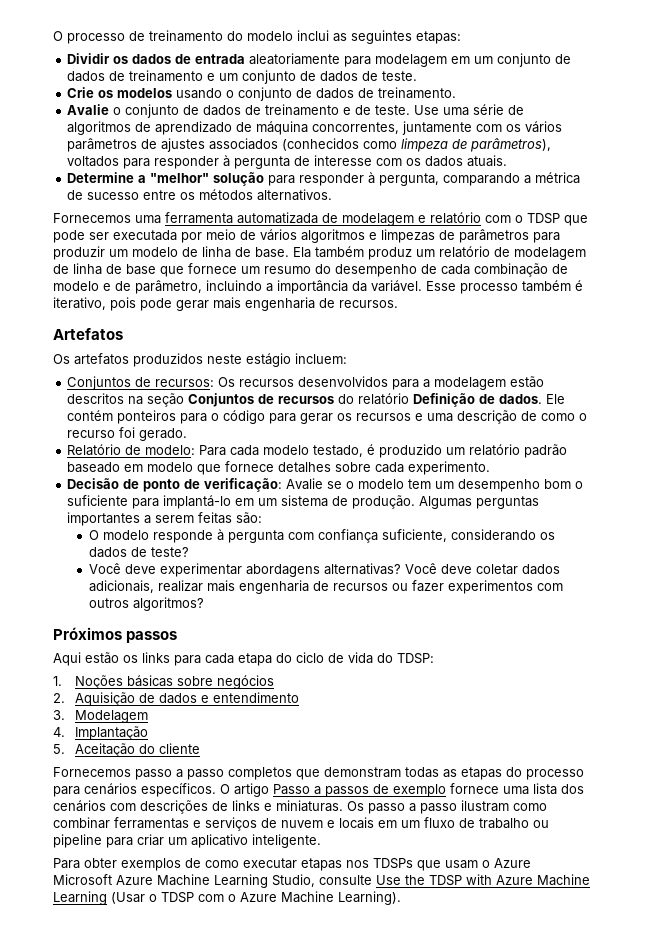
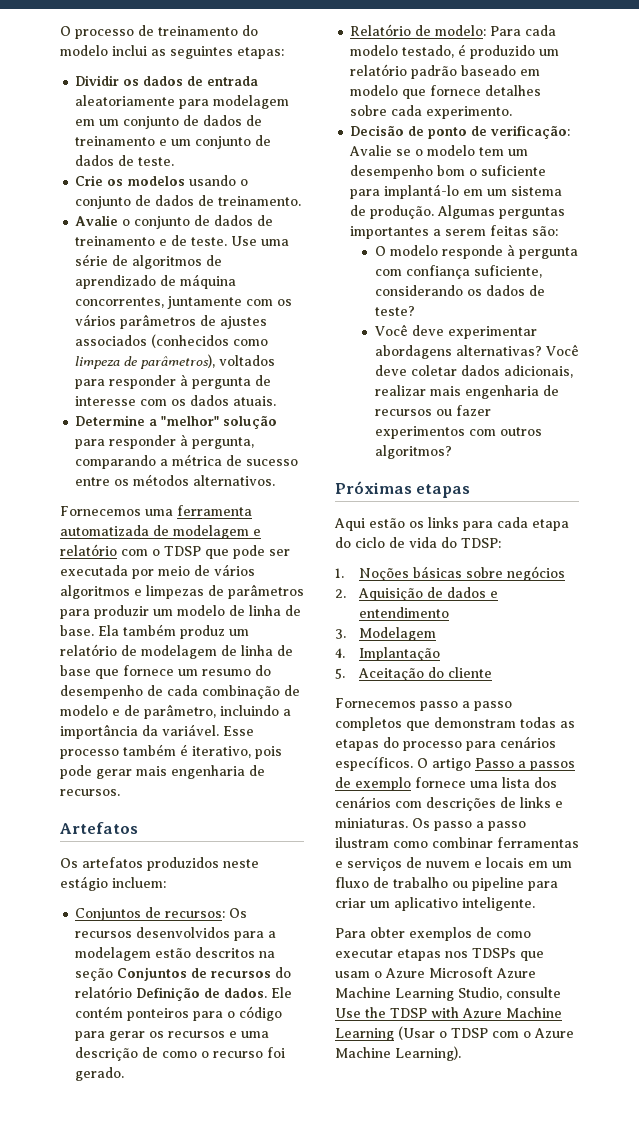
[53,627,178,643] Próximos passos -> [335,481,471,498] Próximas etapas

